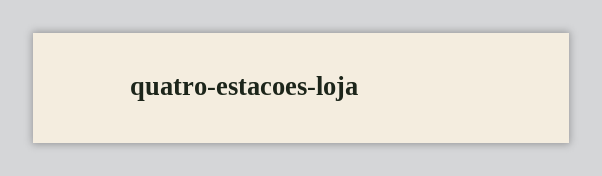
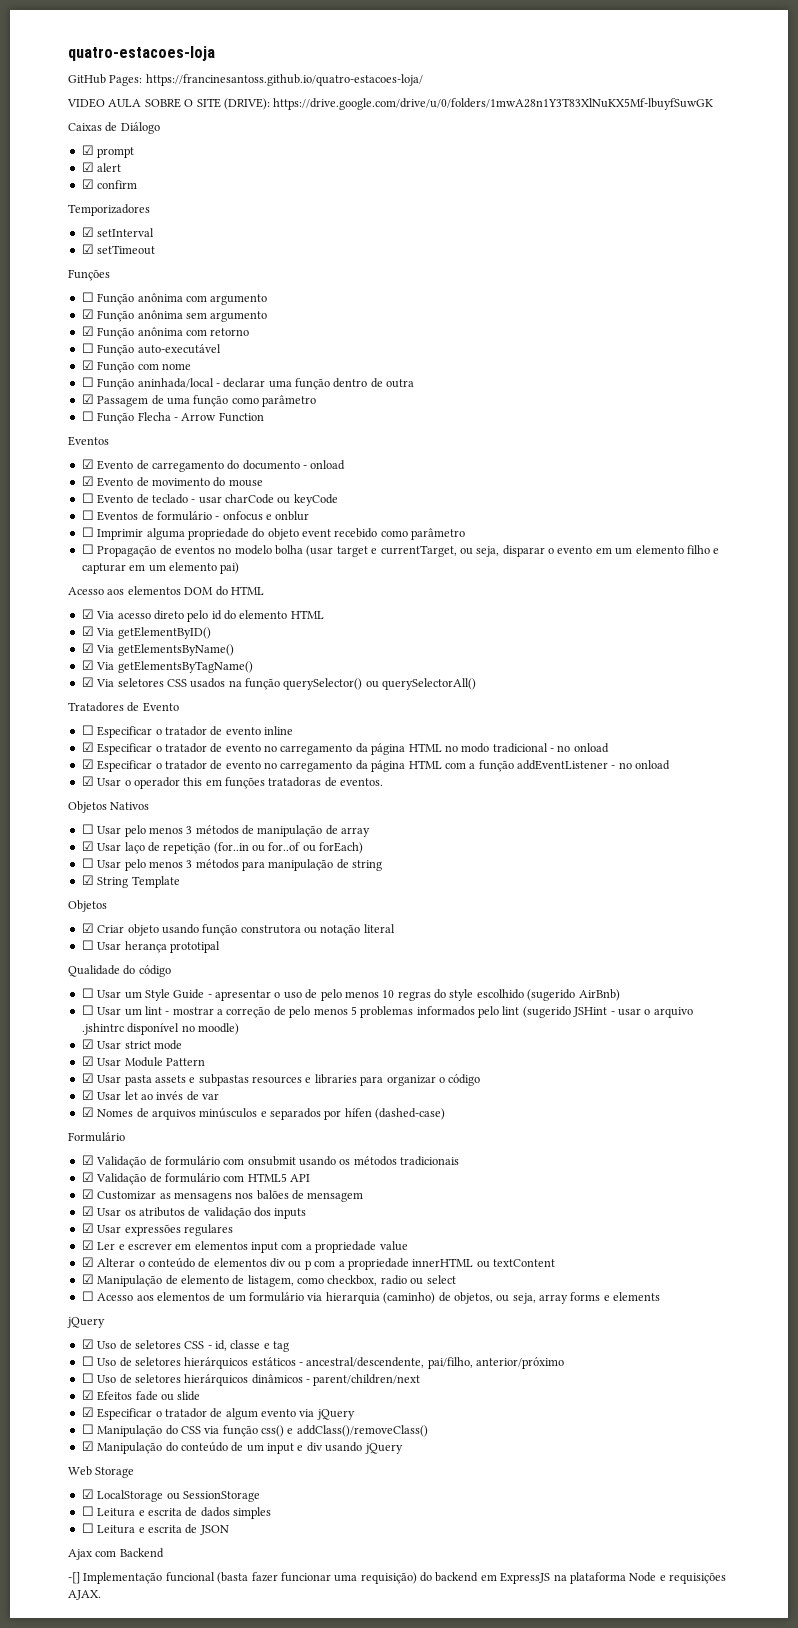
(358, 88) none -> [68,74,423,86] [67,98,714,110] [68,122,160,134] [81,145,135,158] [81,162,122,172] [81,179,138,189] [68,204,150,216] [81,227,155,237] [81,244,156,255] [68,269,110,281] [81,292,268,305] [81,309,268,322] [81,326,250,339] [81,343,221,356] [81,360,191,373] [81,377,415,390] [81,394,316,407] [81,411,264,424] [68,436,109,446] [81,459,346,472] [81,476,263,487] [81,493,338,506] [81,510,310,521] [81,527,466,540] [81,544,720,557] [81,562,240,574] [68,586,264,596] [81,609,324,622] [81,626,211,639] [81,643,234,656] [81,660,253,673] [81,677,477,690] [68,702,179,712] [81,725,293,738] [81,742,609,755] [81,759,671,772] [81,776,384,789] [68,801,150,813] [81,824,371,837] [81,841,364,854] [81,858,383,871] [81,875,180,888] [68,900,107,912] [81,923,395,936] [81,940,220,953] [68,965,171,977] [81,988,620,1001] [81,1005,693,1018] [81,1023,239,1035] [81,1039,182,1050] [81,1056,205,1067] [81,1073,481,1086] [81,1090,219,1101] [81,1107,446,1120] [68,1132,125,1142] [81,1155,460,1168] [81,1172,310,1185] [81,1189,364,1202] [81,1206,307,1219] [81,1223,233,1236] [81,1240,408,1253] [81,1257,555,1270] [81,1274,456,1287] [81,1291,661,1304] [67,1317,105,1328] [81,1339,290,1352] [81,1356,565,1369] [81,1373,421,1386] [81,1390,201,1401] [81,1407,355,1420] [81,1424,428,1437] [81,1441,403,1454] [68,1466,135,1478] [81,1489,260,1502] [81,1506,271,1519] [81,1523,229,1535] [68,1548,164,1560] [68,1572,726,1584] [68,1590,101,1600] // GitHub Pages: https://francinesantoss.github.io/quatro-estacoes-loja/ // VIDEO AULA SOBRE O SITE (DRIVE): https://drive.google.com/drive/u/0/folders/1mwA28n1Y3T83XlNuKX5Mf-lbuyfSuwGK // Caixas de Diálogo // ☑ prompt // ☑ alert // ☑ confirm // Temporizadores // ☑ setInterval // ☑ setTimeout // Funções // ☐ Função anônima com argumento // ☑ Função anônima sem argumento // ☑ Função anônima com retorno // ☐ Função auto-executável // ☑ Função com nome // ☐ Função aninhada/local - declarar uma função dentro de outra // ☑ Passagem de uma função como parâmetro // ☐ Função Flecha - Arrow Function // Eventos // ☑ Evento de carregamento do documento - onload // ☑ Evento de movimento do mouse // ☐ Evento de teclado - usar charCode ou keyCode // ☐ Eventos de formulário - onfocus e onblur // ☐ Imprimir alguma propriedade do objeto event recebido como parâmetro // ☐ Propagação de eventos no modelo bolha (usar target e currentTarget, ou seja, disparar o evento em um elemento filho e capturar em um elemento pai) // Acesso aos elementos DOM do HTML // ☑ Via acesso direto pelo id do elemento HTML // ☑ Via getElementByID() // ☑ Via getElementsByName() // ☑ Via getElementsByTagName() // ☑ Via seletores CSS usados na função querySelector() ou querySelectorAll() // Tratadores de Evento // ☐ Especificar o tratador de evento inline // ☑ Especificar o tratador de evento no carregamento da página HTML no modo tradicional - no onload // ☑ Especificar o tratador de evento no carregamento da página HTML com a função addEventListener - no onload // ☑ Usar o operador this em funções tratadoras de eventos. // Objetos Nativos // ☐ Usar pelo menos 3 métodos de manipulação de array // ☑ Usar laço de repetição (for..in ou for..of ou forEach) // ☐ Usar pelo menos 3 métodos para manipulação de string // ☑ String Template // Objetos // ☑ Criar objeto usando função construtora ou notação literal // ☐ Usar herança prototipal // Qualidade do código // ☐ Usar um Style Guide - apresentar o uso de pelo menos 10 regras do style escolhido (sugerido AirBnb) // ☐ Usar um lint - mostrar a correção de pelo menos 5 problemas informados pelo lint (sugerido JSHint - usar o arquivo .jshintrc disponível no moodle) // ☑ Usar strict mode // ☑ Usar Module Pattern // ☑ Usar pasta assets e subpastas resources e libraries para organizar o código // ☑ Usar let ao invés de var // ☑ Nomes de arquivos minúsculos e separados por hífen (dashed-case) // Formulário // ☑ Validação de formulário com onsubmit usando os métodos tradicionais // ☑ Validação de formulário com HTML5 API // ☑ Customizar as mensagens nos balões de mensagem // ☑ Usar os atributos de validação dos inputs // ☑ Usar expressões regulares // ☑ Ler e escrever em elementos input com a propriedade value // ☑ Alterar o conteúdo de elementos div ou p com a propriedade innerHTML ou textContent // ☑ Manipulação de elemento de listagem, como checkbox, radio ou select // ☐ Acesso aos elementos de um formulário via hierarquia (caminho) de objetos, ou seja, array forms e elements // jQuery // ☑ Uso de seletores CSS - id, classe e tag // ☐ Uso de seletores hierárquicos estáticos - ancestral/descendente, pai/filho, anterior/próximo // ☐ Uso de seletores hierárquicos dinâmicos - parent/children/next // ☑ Efeitos fade ou slide // ☑ Especificar o tratador de algum evento via jQuery // ☐ Manipulação do CSS via função css() e addClass()/removeClass() // ☑ Manipulação do conteúdo de um input e div usando jQuery // Web Storage // ☑ LocalStorage ou SessionStorage // ☐ Leitura e escrita de dados simples // ☐ Leitura e escrita de JSON // Ajax com Backend // -[] Implementação funcional (basta fazer funcionar uma requisição) do backend em ExpressJS na plataforma Node e requisições AJAX.

